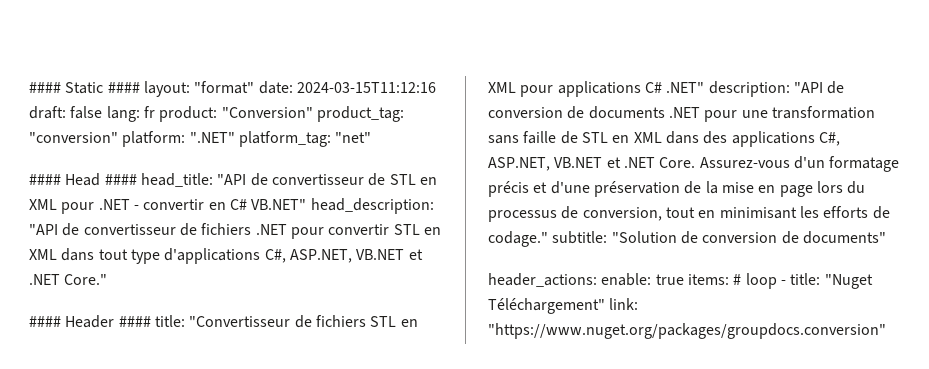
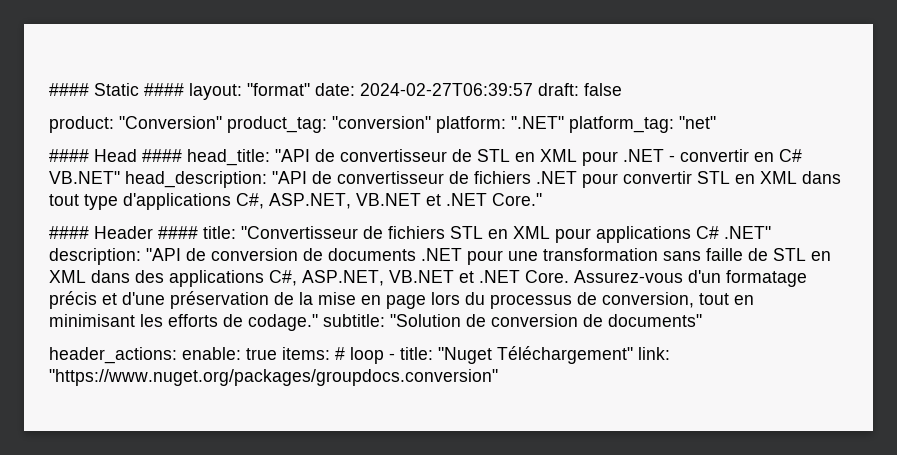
[296,82,436,93] 2024-03-15T11:12:16 -> [360,83,533,96] 2024-02-27T06:39:57
[106,106,155,122] lang: fr -> (622, 89) //

